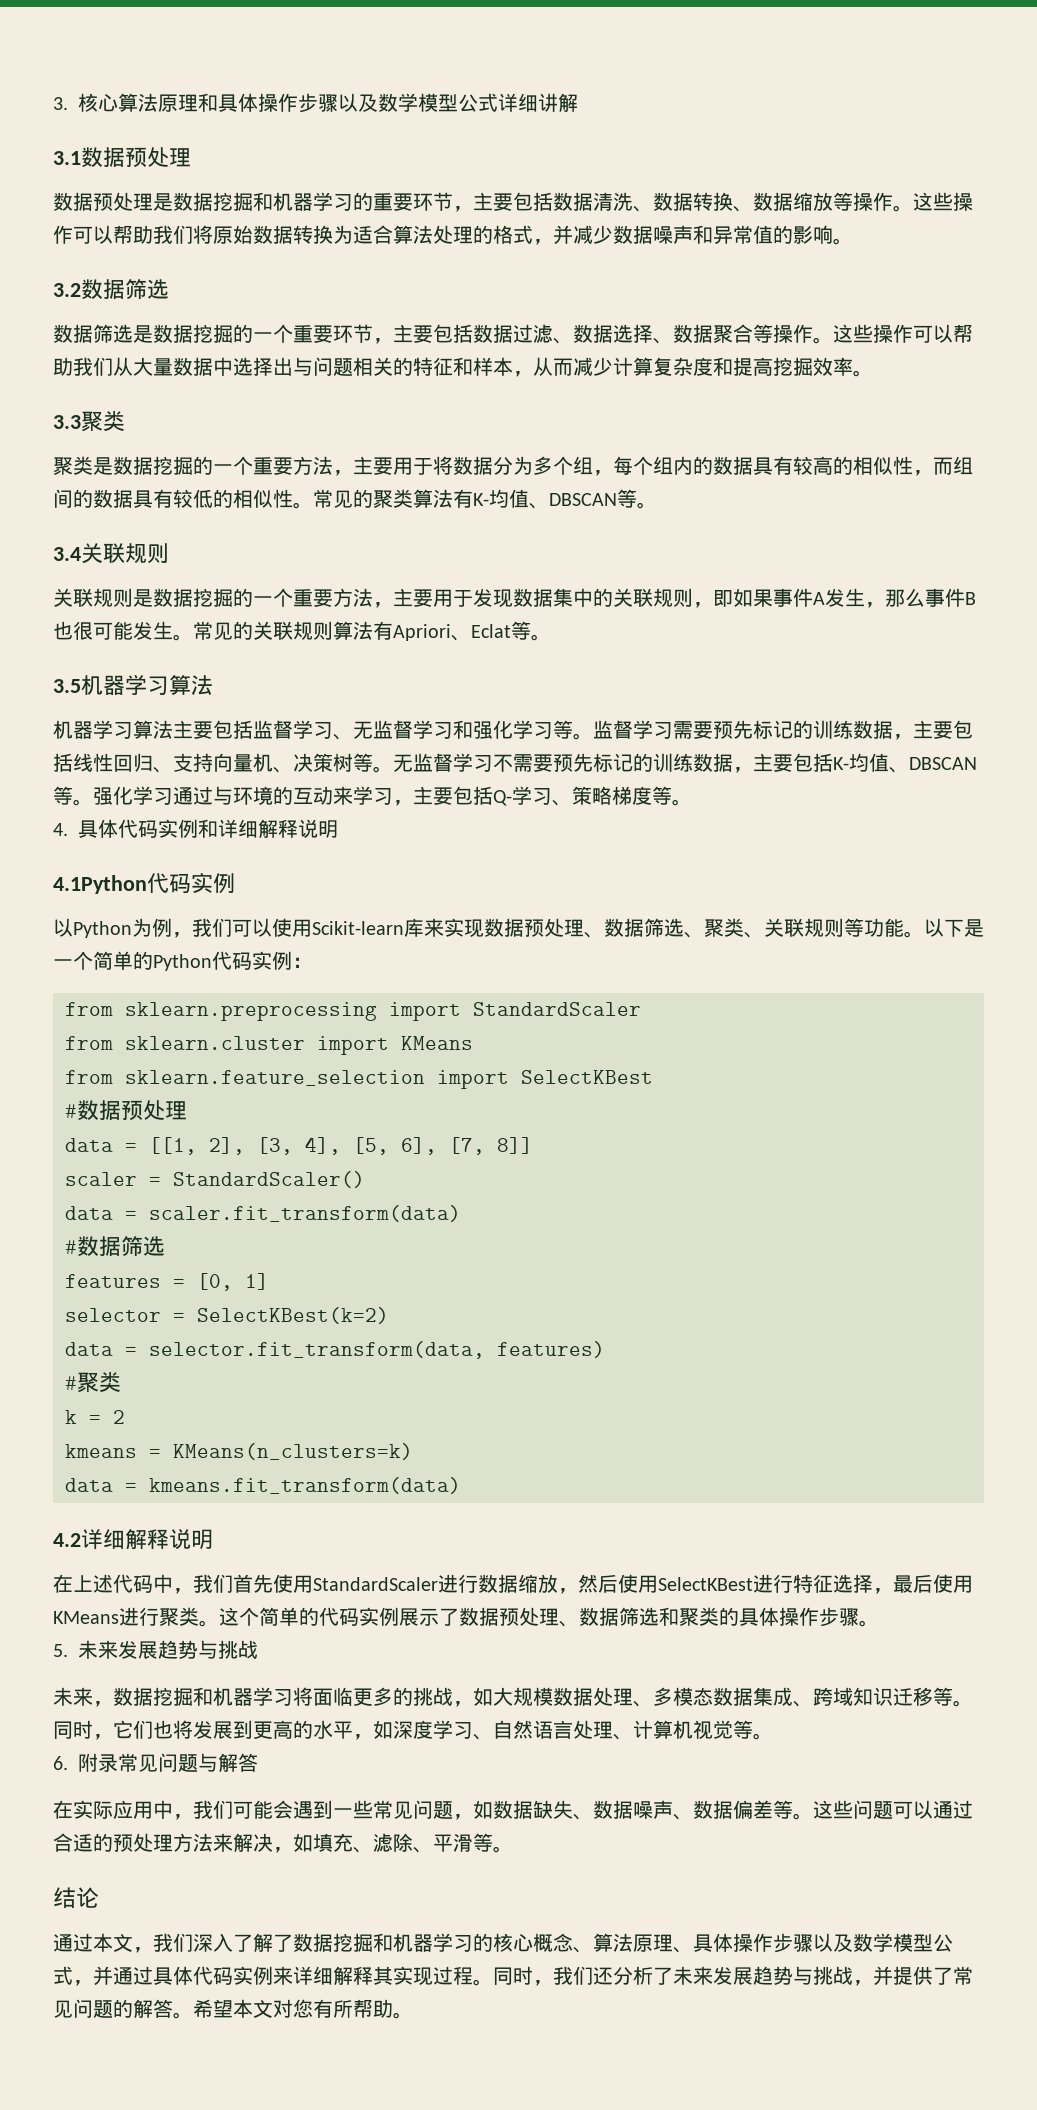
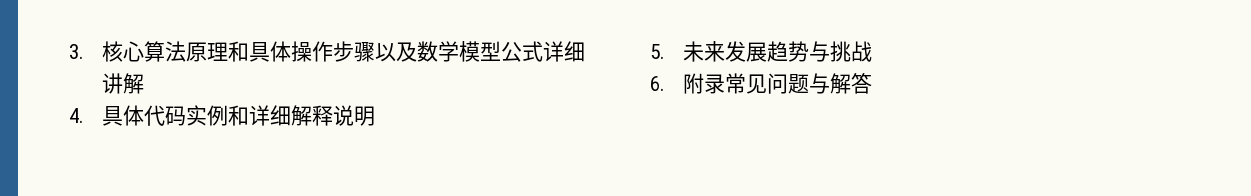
[53,147,191,168] [53,192,973,212] [53,225,853,245] [53,279,169,300] [53,324,973,344] [53,357,873,377] [53,411,125,432] [53,456,973,476] [53,489,657,509] [53,543,169,564] [53,588,976,608] [53,621,551,641] [53,675,213,696] [53,720,973,740] [53,753,977,773] [53,786,692,806] // 3.1数据预处理 // 数据预处理是数据挖掘和机器学习的重要环节，主要包括数据清洗、数据转换、数据缩放等操作。这些操作可以帮助我们将原始数据转换为适合算法处理的格式，并减少数据噪声和异常值的影响。 // 3.2数据筛选 // 数据筛选是数据挖掘的一个重要环节，主要包括数据过滤、数据选择、数据聚合等操作。这些操作可以帮助我们从大量数据中选择出与问题相关的特征和样本，从而减少计算复杂度和提高挖掘效率。 // 3.3聚类 // 聚类是数据挖掘的一个重要方法，主要用于将数据分为多个组，每个组内的数据具有较高的相似性，而组间的数据具有较低的相似性。常见的聚类算法有K-均值、DBSCAN等。 // 3.4关联规则 // 关联规则是数据挖掘的一个重要方法，主要用于发现数据集中的关联规则，即如果事件A发生，那么事件B也很可能发生。常见的关联规则算法有Apriori、Eclat等。 // 3.5机器学习算法 // 机器学习算法主要包括监督学习、无监督学习和强化学习等。监督学习需要预先标记的训练数据，主要包括线性回归、支持向量机、决策树等。无监督学习不需要预先标记的训练数据，主要包括K-均值、DBSCAN等。强化学习通过与环境的互动来学习，主要包括Q-学习、策略梯度等。 -> (144, 83) none
[53,873,235,894] [53,918,984,938] [53,951,312,971] [65,1002,641,1021] [65,1036,473,1055] [65,1070,653,1089] [65,1100,187,1121] [65,1137,533,1155] [65,1171,365,1188] [65,1205,461,1222] [65,1236,165,1257] [65,1273,269,1291] [65,1307,389,1324] [65,1341,605,1359] [65,1372,121,1393] [65,1410,125,1424] [65,1443,413,1460] [65,1477,461,1494] [53,1529,213,1550] [53,1574,973,1594] [53,1607,879,1627] // 4.1Python代码实例 // 以Python为例，我们可以使用Scikit-learn库来实现数据预处理、数据筛选、聚类、关联规则等功能。以下是一个简单的Python代码实例： // from sklearn.preprocessing import StandardScaler // from sklearn.cluster import KMeans // from sklearn.feature_selection import SelectKBest // #数据预处理 // data = [[1, 2], [3, 4], [5, 6], [7, 8]] // scaler = StandardScaler() // data = scaler.fit_transform(data) // #数据筛选 // features = [0, 1] // selector = SelectKBest(k=2) // data = selector.fit_transform(data, features) // #聚类 // k = 2 // kmeans = KMeans(n_clusters=k) // data = kmeans.fit_transform(data) // 4.2详细解释说明 // 在上述代码中，我们首先使用StandardScaler进行数据缩放，然后使用SelectKBest进行特征选择，最后使用KMeans进行聚类。这个简单的代码实例展示了数据预处理、数据筛选和聚类的具体操作步骤。 -> (375, 116) none
[53,1687,973,1707] [53,1720,773,1740] // 未来，数据挖掘和机器学习将面临更多的挑战，如大规模数据处理、多模态数据集成、跨域知识迁移等。同时，它们也将发展到更高的水平，如深度学习、自然语言处理、计算机视觉等。 -> (872, 51) none
[53,1800,973,1820] [53,1833,513,1853] [53,1887,99,1909] [53,1933,953,1953] [53,1966,973,1986] [53,1999,413,2019] // 在实际应用中，我们可能会遇到一些常见问题，如数据缺失、数据噪声、数据偏差等。这些问题可以通过合适的预处理方法来解决，如填充、滤除、平滑等。 // 结论 // 通过本文，我们深入了解了数据挖掘和机器学习的核心概念、算法原理、具体操作步骤以及数学模型公式，并通过具体代码实例来详细解释其实现过程。同时，我们还分析了未来发展趋势与挑战，并提供了常见问题的解答。希望本文对您有所帮助。 -> (872, 83) none

